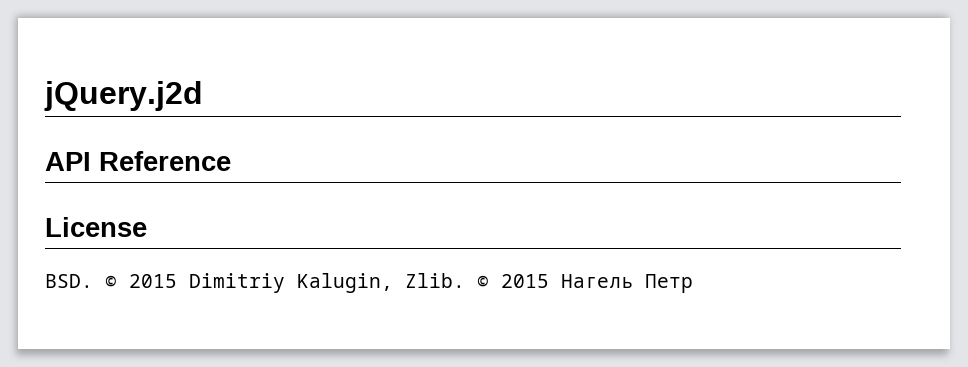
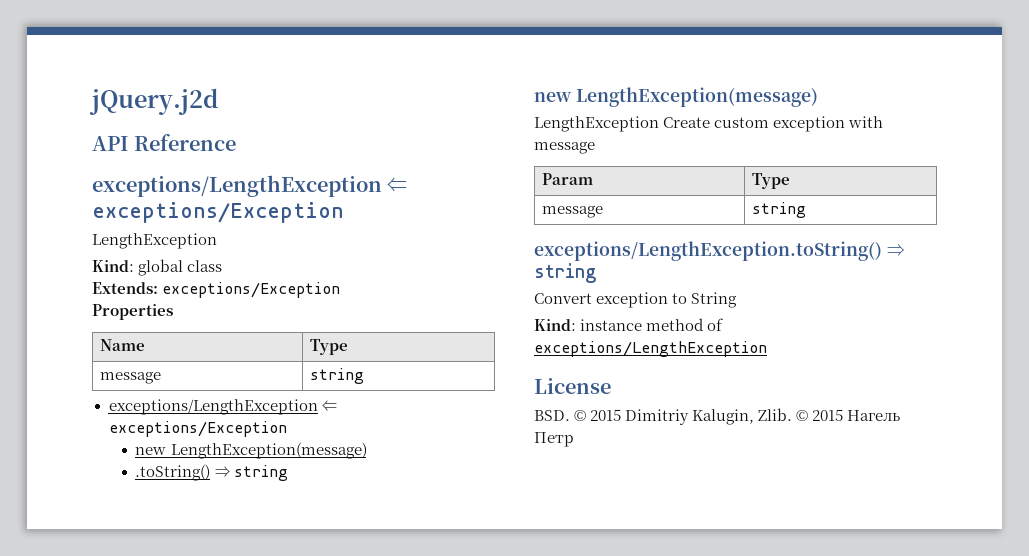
(231, 161) none -> [92,175,408,197] [92,202,344,223] [92,233,217,249] [92,259,223,276] [92,282,341,298] [92,304,173,320] [99,339,145,351] [309,339,348,355] [99,372,161,384] [309,368,364,384] [108,399,337,415] [108,421,287,437] [135,442,367,459] [135,464,288,481] [534,87,818,107] [534,116,884,132] [534,142,595,154] [541,173,593,185] [751,173,790,189] [541,206,603,218] [751,202,806,218] [534,241,905,261] [534,263,596,283] [534,292,738,308] [534,318,724,331] [534,341,767,357] // exceptions/LengthException ⇐ exceptions/Exception // LengthException // Kind: global class // Extends: exceptions/Exception // Properties // Name | Type // message | string // exceptions/LengthException ⇐ exceptions/Exception // new LengthException(message) // .toString() ⇒ string // new LengthException(message) // LengthException Create custom exception with message // Param | Type // message | string // exceptions/LengthException.toString() ⇒ string // Convert exception to String // Kind: instance method of exceptions/LengthException

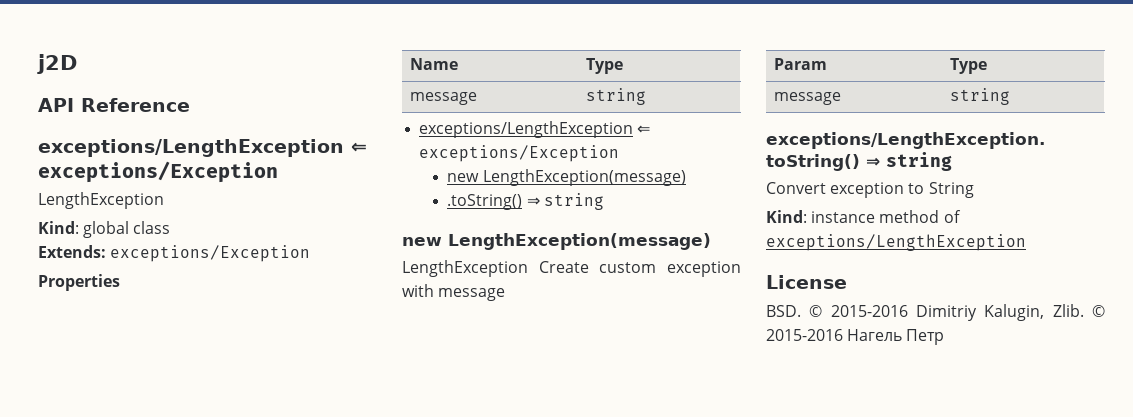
[89,88,218,115] jQuery.j2d -> [37,54,77,74] j2D
[590,409,622,421] 2015 -> [830,305,908,317] 2015-2016
[812,409,844,421] 2015 -> [766,329,843,341] 2015-2016

